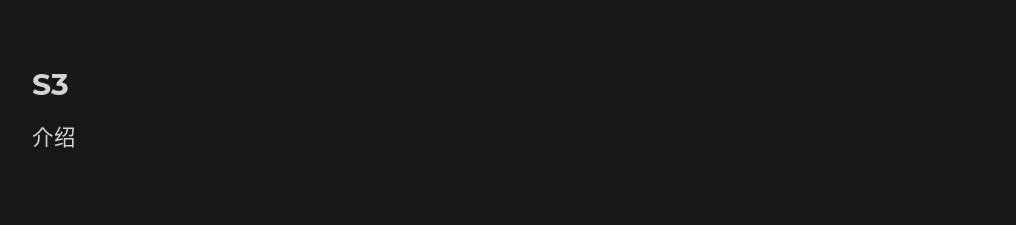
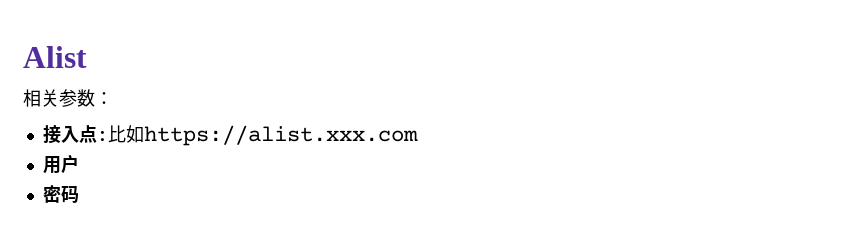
[32,74,69,95] [32,126,76,148] S3 // 介绍 -> [23,46,87,68] [23,89,113,107] [42,125,418,146] [42,154,79,174] [42,185,79,203] Alist // 相关参数： // 接入点:比如https://alist.xxx.com // 用户 // 密码

